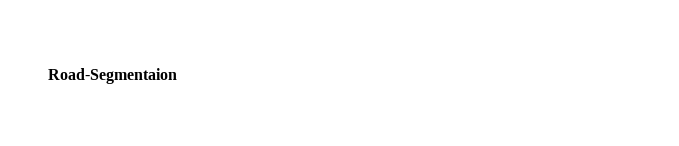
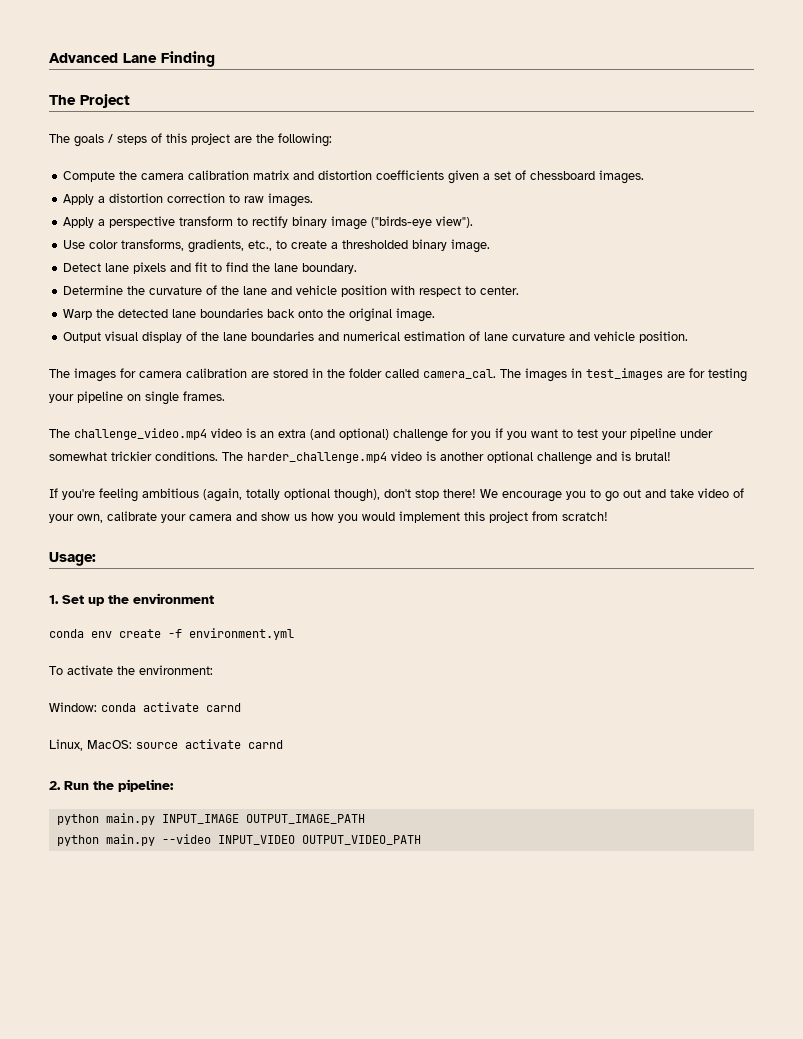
[48,68,177,84] Road-Segmentaion -> [49,51,215,67] [49,94,130,108] [49,133,332,147] [63,170,645,184] [63,193,314,207] [63,216,474,230] [63,239,491,253] [63,262,358,274] [63,285,520,297] [63,308,436,322] [63,331,689,343] [49,368,747,382] [49,391,225,405] [49,428,713,442] [49,451,671,465] [49,488,744,502] [49,511,608,523] [49,552,96,566] [49,593,214,606] [49,628,294,640] [49,665,213,675] [49,702,241,712] [49,739,283,751] [49,779,174,792] [56,813,365,825] [56,834,421,846] Advanced Lane Finding // The Project // The goals / steps of this project are the following: // Compute the camera calibration matrix and distortion coefficients given a set of chessboard images. // Apply a distortion correction to raw images. // Apply a perspective transform to rectify binary image ("birds-eye view"). // Use color transforms, gradients, etc., to create a thresholded binary image. // Detect lane pixels and fit to find the lane boundary. // Determine the curvature of the lane and vehicle position with respect to center. // Warp the detected lane boundaries back onto the original image. // Output visual display of the lane boundaries and numerical estimation of lane curvature and vehicle position. // The images for camera calibration are stored in the folder called camera_cal. The images in test_images are for testing your pipeline on single frames. // The challenge_video.mp4 video is an extra (and optional) challenge for you if you want to test your pipeline under somewhat trickier conditions. The harder_challenge.mp4 video is another optional challenge and is brutal! // If you're feeling ambitious (again, totally optional though), don't stop there! We encourage you to go out and take video of your own, calibrate your camera and show us how you would implement this project from scratch! // Usage: // 1. Set up the environment // conda env create -f environment.yml // To activate the environment: // Window: conda activate carnd // Linux, MacOS: source activate carnd // 2. Run the pipeline: // python main.py INPUT_IMAGE OUTPUT_IMAGE_PATH // python main.py --video INPUT_VIDEO OUTPUT_VIDEO_PATH

